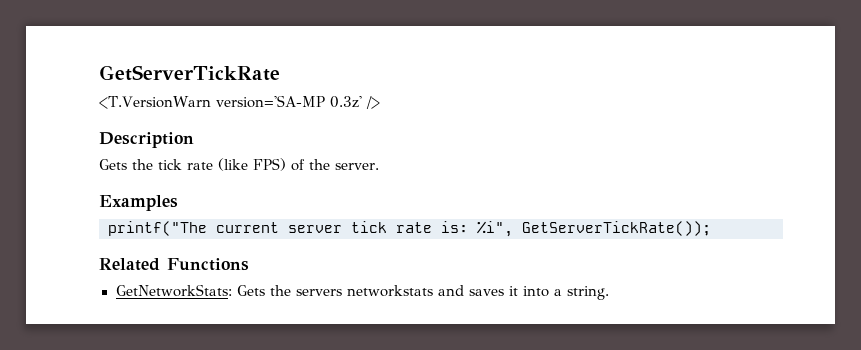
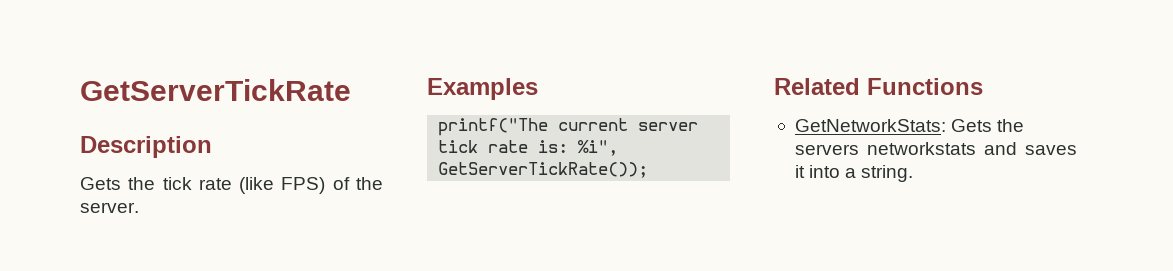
[99,95,380,109] // <T.VersionWarn version='SA-MP 0.3z' /> -> (351, 90) none

